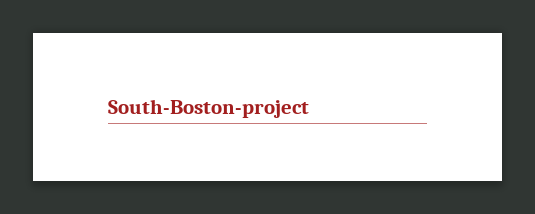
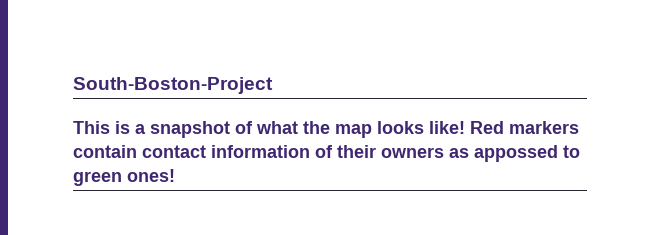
[108,99,309,118] South-Boston-project -> [73,77,273,94] [73,121,579,138] [73,145,580,162] [73,169,175,186] South-Boston-Project // This is a snapshot of what the map looks like! Red markers contain contact information of their owners as appossed to green ones!

